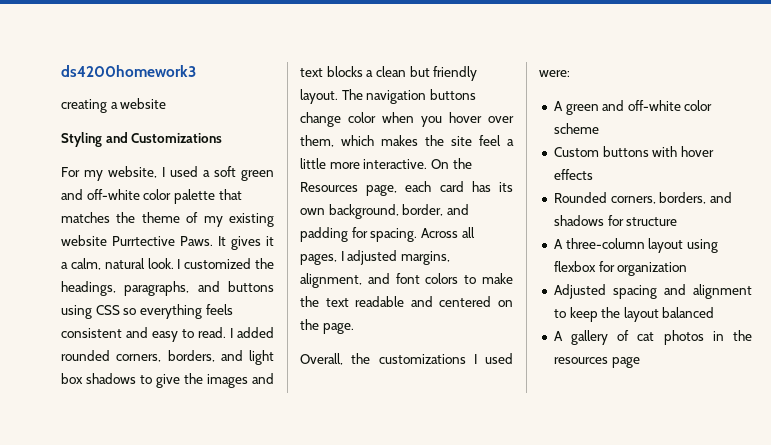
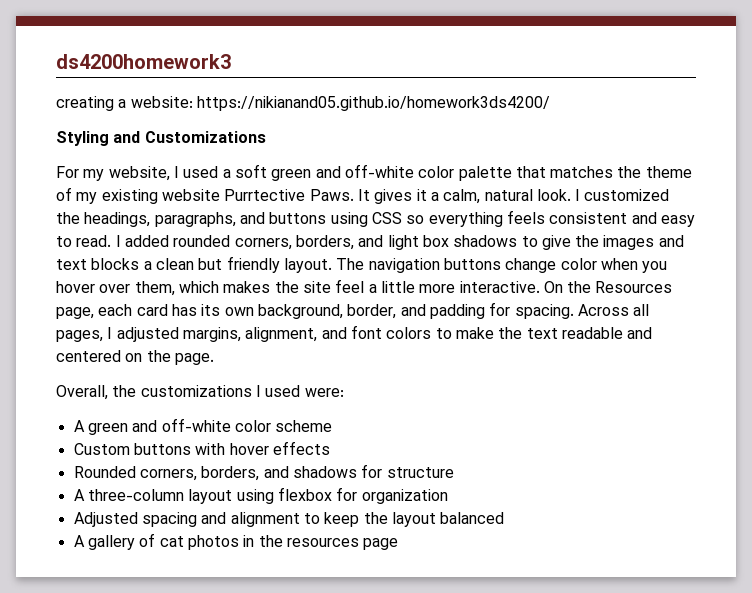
[120,98,167,109] website -> [130,96,550,111] website: https://nikianand05.github.io/homework3ds4200/

